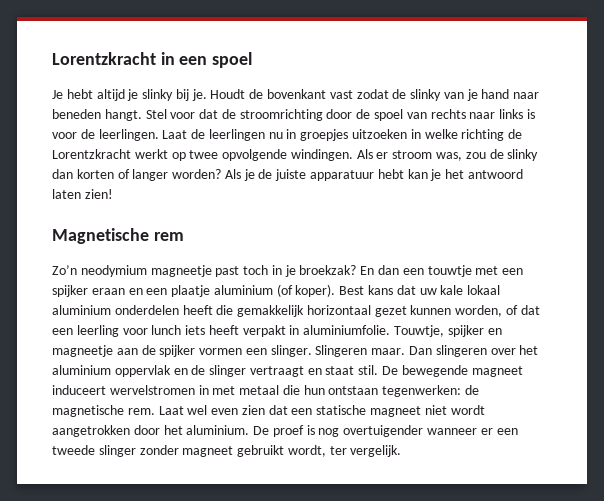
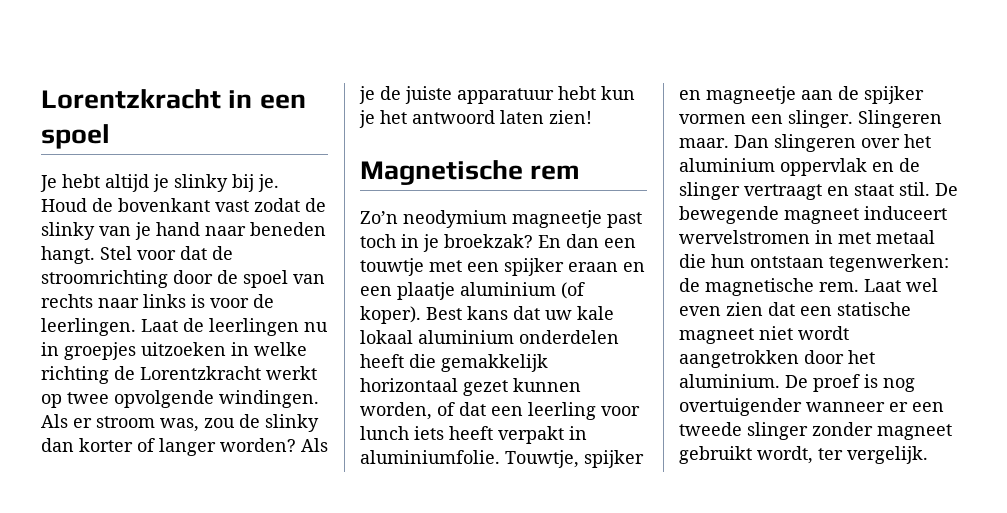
[210,89,246,99] Houdt -> [41,198,87,212] Houd
[76,169,114,179] korten -> [79,438,133,452] korter
[407,169,428,179] kan -> [601,86,635,100] kun

